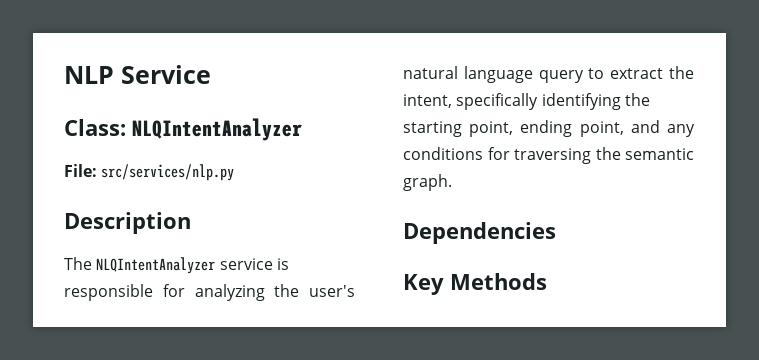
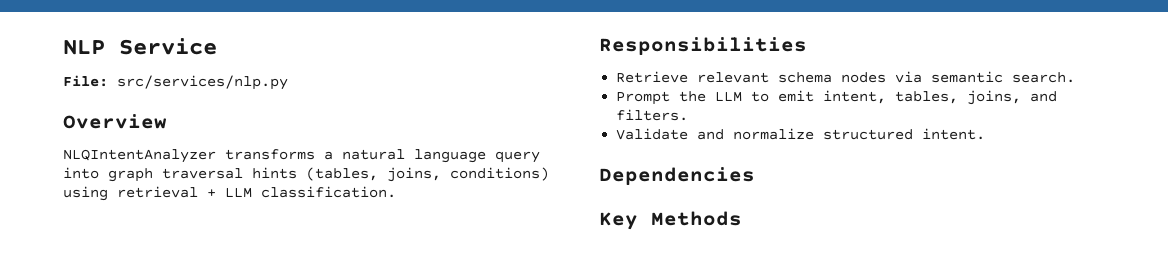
[64,118,302,141] // Class: NLQIntentAnalyzer -> (217, 46) none
[64,212,191,234] [64,257,289,274] [64,284,355,301] [403,66,694,83] [403,93,650,110] [403,120,695,137] [403,147,694,164] [403,174,452,191] Description // The NLQIntentAnalyzer service is responsible for analyzing the user's natural language query to extract the intent, specifically identifying the starting point, ending point, and any conditions for traversing the semantic graph. -> [63,114,167,129] [63,149,540,163] [63,167,549,182] [63,186,396,201] [599,37,807,55] [616,71,1076,83] [616,90,1058,105] [616,109,689,121] [616,128,986,140] Overview // NLQIntentAnalyzer transforms a natural language query into graph traversal hints (tables, joins, conditions) using retrieval + LLM classification. // Responsibilities // Retrieve relevant schema nodes via semantic search. // Prompt the LLM to emit intent, tables, joins, and filters. // Validate and normalize structured intent.

